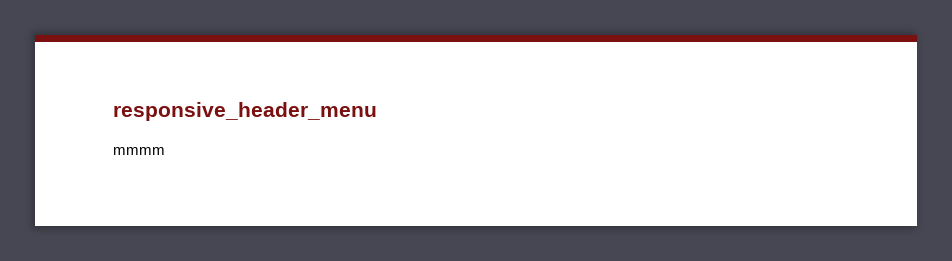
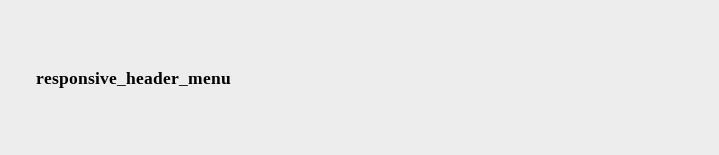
[113,147,165,155] // mmmm -> (231, 80) none

